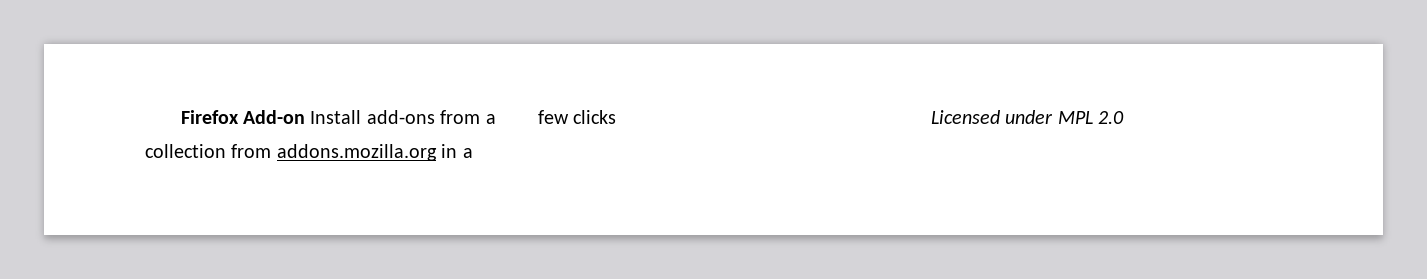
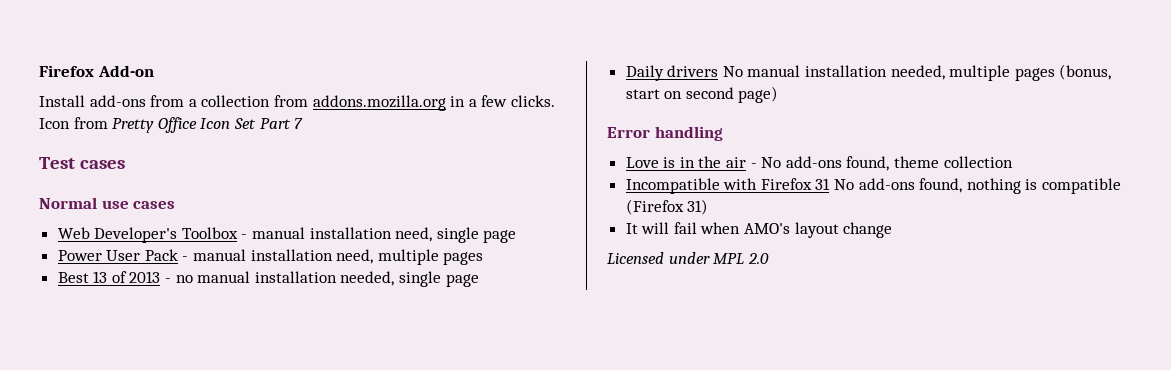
(306, 117) none -> (154, 71) //
[573,110,617,124] clicks -> [510,95,555,107] [39,117,304,133] [39,157,125,169] [39,197,176,209] [57,227,517,243] [57,249,484,265] [57,271,479,287] [625,64,1112,81] [625,86,779,103] [607,126,723,141] [625,156,1013,171] [625,178,1122,194] [625,199,709,215] [625,222,893,238] clicks. Icon from Pretty Office Icon Set Part 7 // Test cases // Normal use cases // Web Developer's Toolbox - manual installation need, single page // Power User Pack - manual installation need, multiple pages // Best 13 of 2013 - no manual installation needed, single page // Daily drivers No manual installation needed, multiple pages (bonus, start on second page) // Error handling // Love is in the air - No add-ons found, theme collection // Incompatible with Firefox 31 No add-ons found, nothing is compatible (Firefox 31) // It will fail when AMO's layout change

